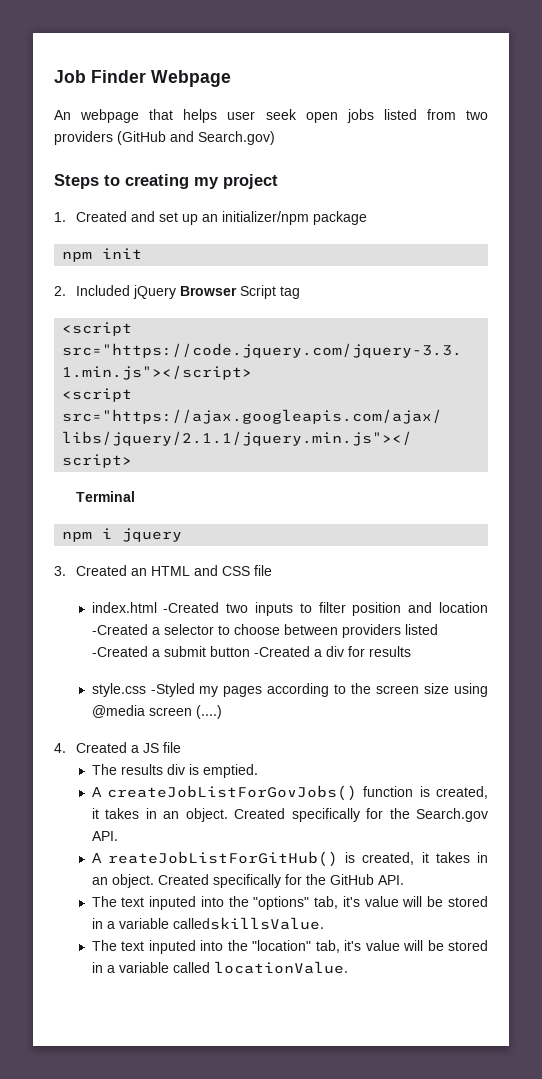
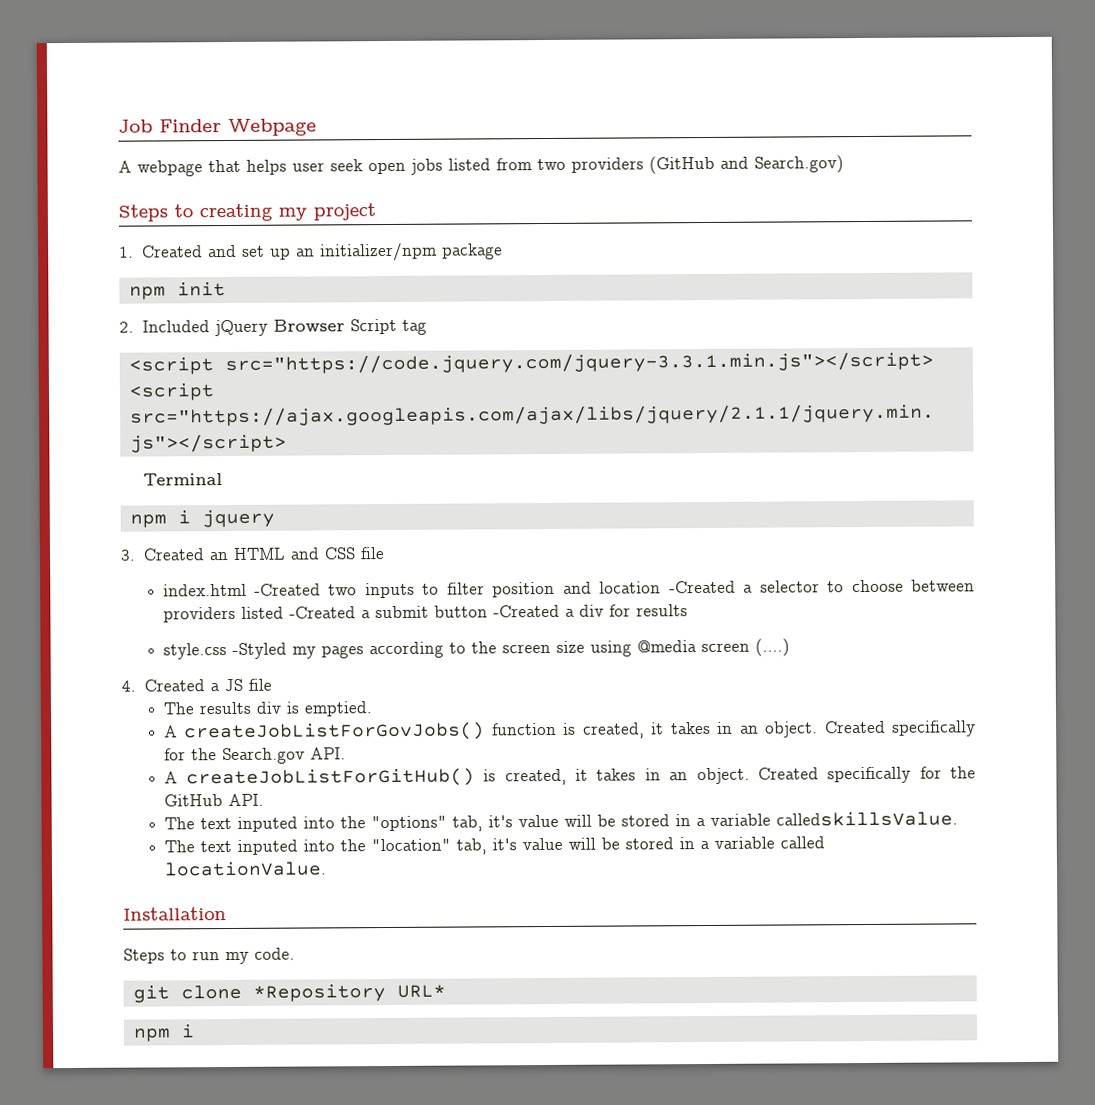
[54,110,71,120] An -> [118,160,132,173] A
[107,851,338,867] reateJobListForGitHub() -> [185,767,475,788] createJobListForGitHub()
(348, 967) none -> [123,907,227,921] [123,947,295,965] [132,984,446,1003] [132,1024,195,1042] // Installation // Steps to run my code. // git clone *Repository URL* // npm i

